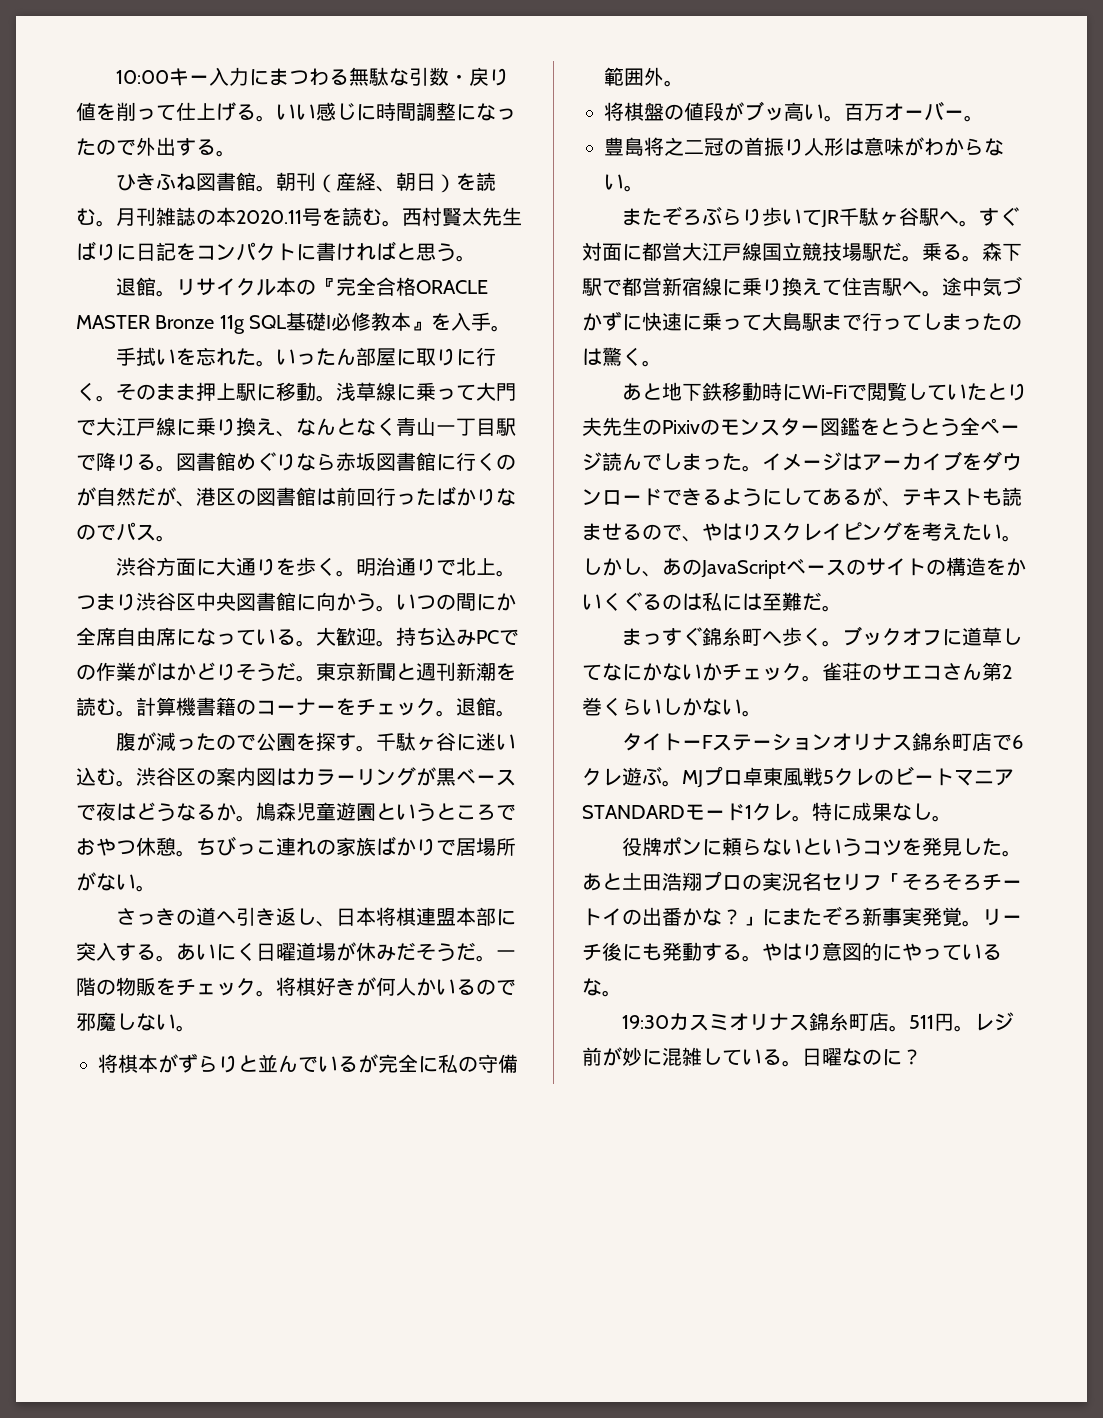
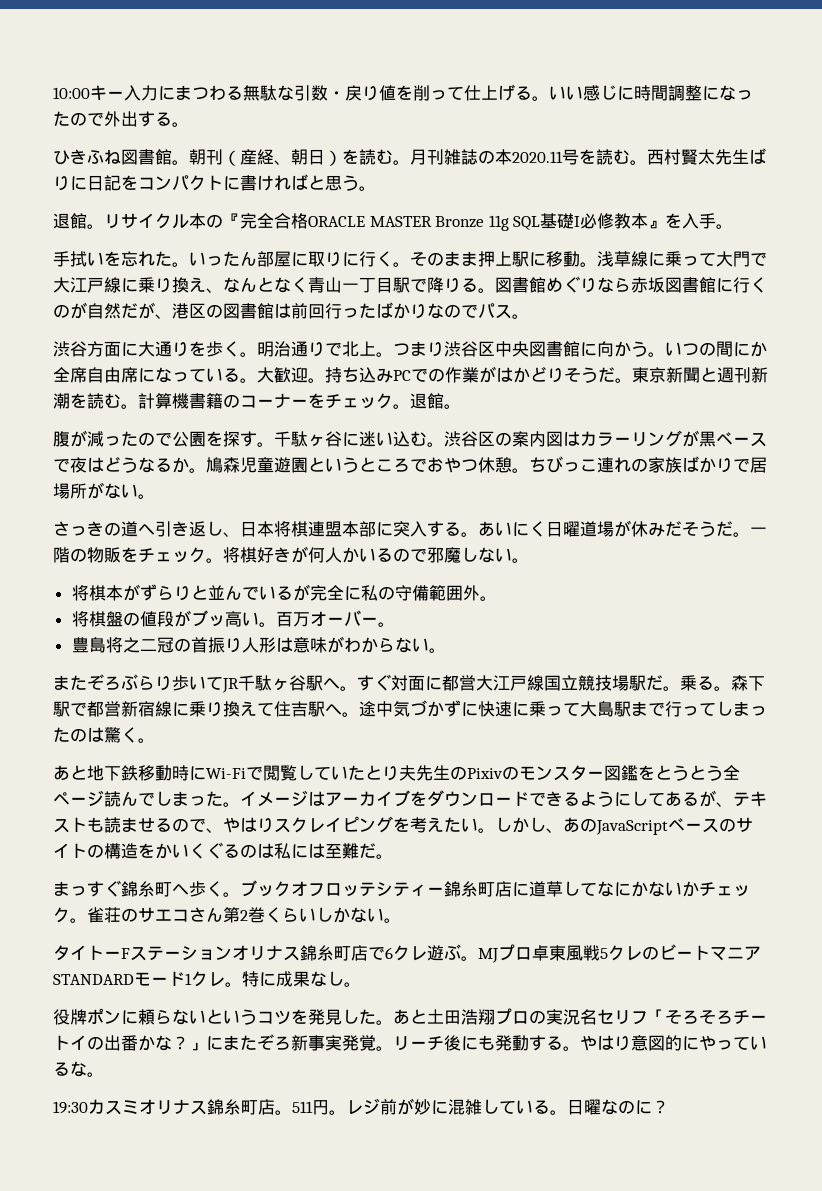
(943, 637) none -> [325,881,512,897] ロッテシティー錦糸町店

